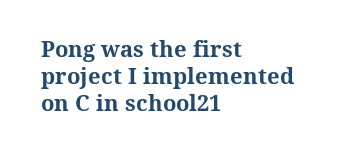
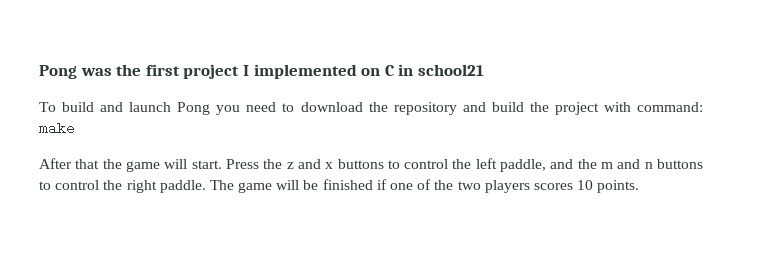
(221, 102) none -> [39,102,703,115] [39,121,75,135] [39,158,704,172] [39,179,640,193] // To build and launch Pong you need to download the repository and build the project with command: make // After that the game will start. Press the z and x buttons to control the left paddle, and the m and n buttons to control the right paddle. The game will be finished if one of the two players scores 10 points.

